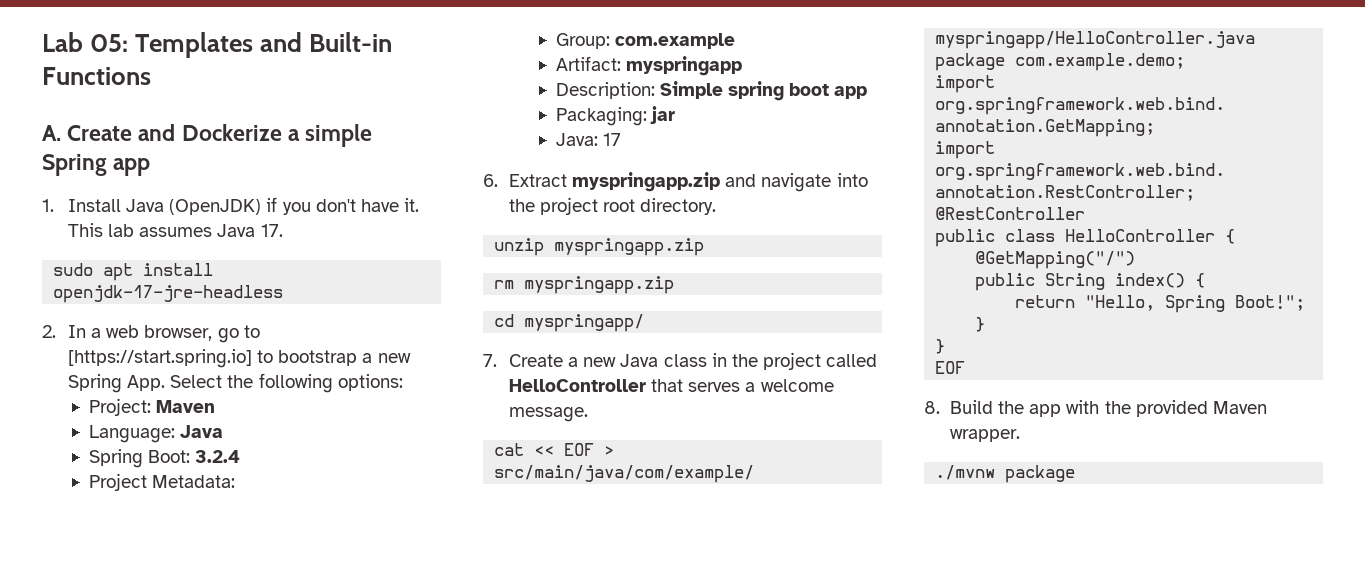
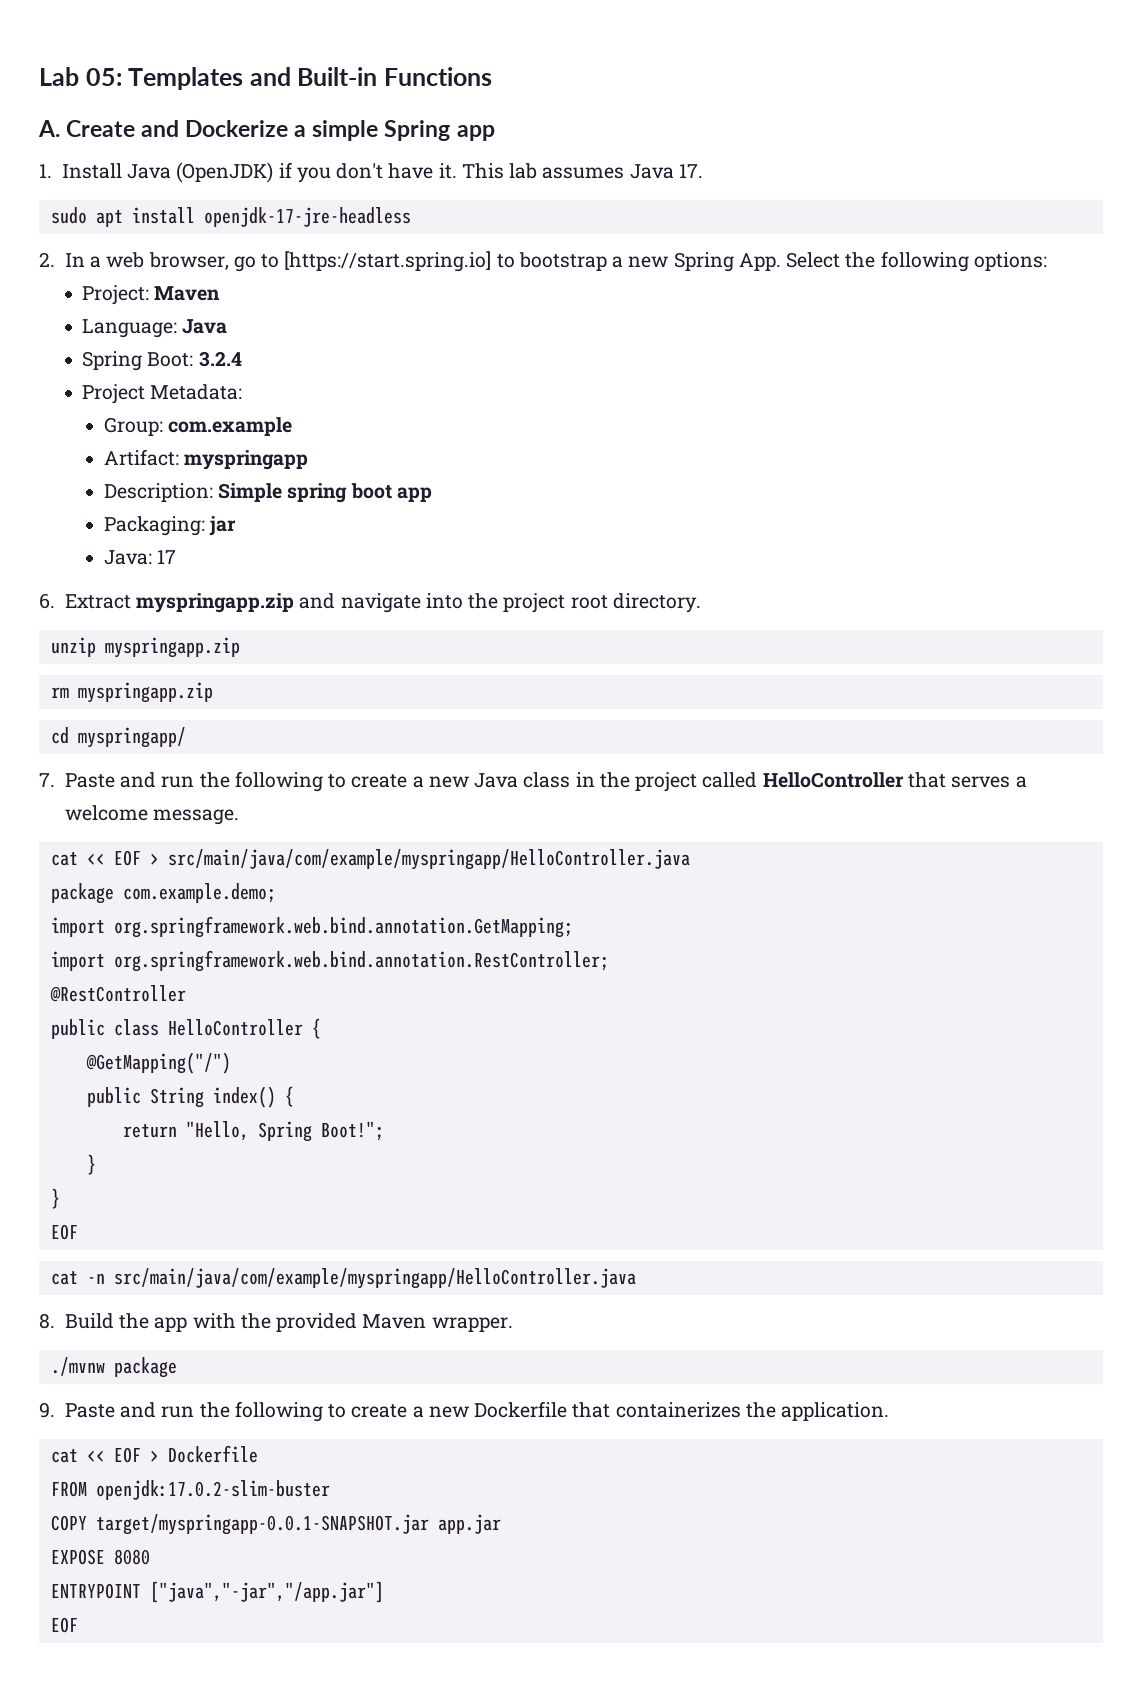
[508,354,563,367] Create -> [64,771,408,792] Paste and run the following to create
(966, 367) none -> [50,1268,636,1289] // cat -n src/main/java/com/example/myspringapp/HelloController.java
(1076, 474) none -> [39,1401,890,1422] [50,1445,258,1463] [50,1480,330,1500] [50,1514,501,1535] [50,1549,150,1565] [50,1581,384,1603] [50,1617,78,1633] // 9. Paste and run the following to create a new Dockerfile that containerizes the application. // cat << EOF > Dockerfile // FROM openjdk:17.0.2-slim-buster // COPY target/myspringapp-0.0.1-SNAPSHOT.jar app.jar // EXPOSE 8080 // ENTRYPOINT ["java","-jar","/app.jar"] // EOF

